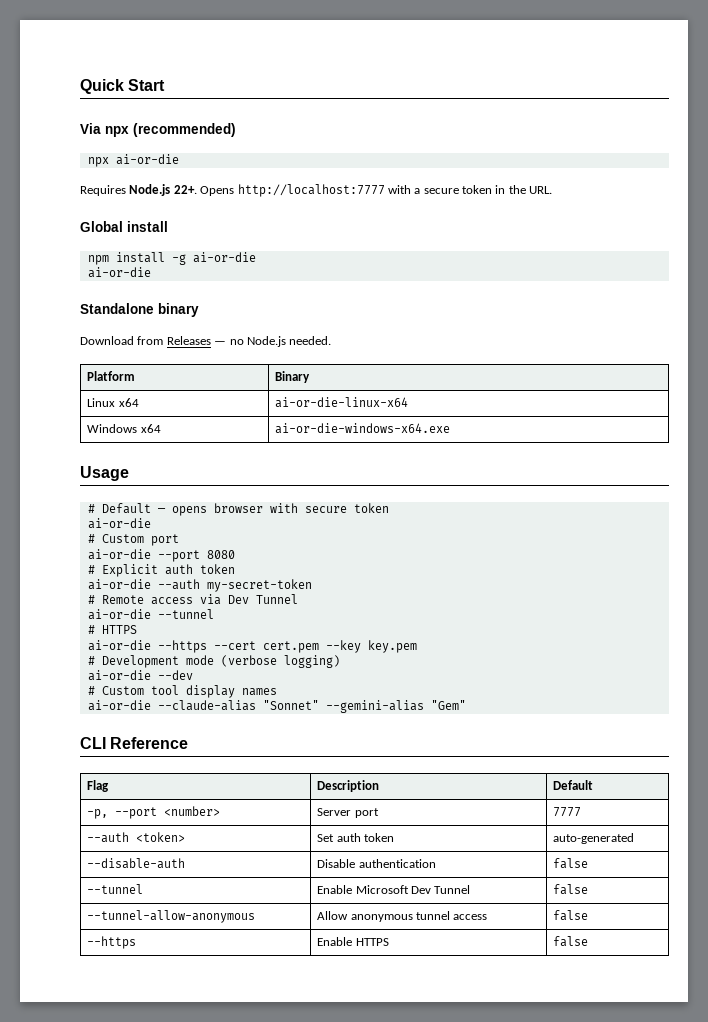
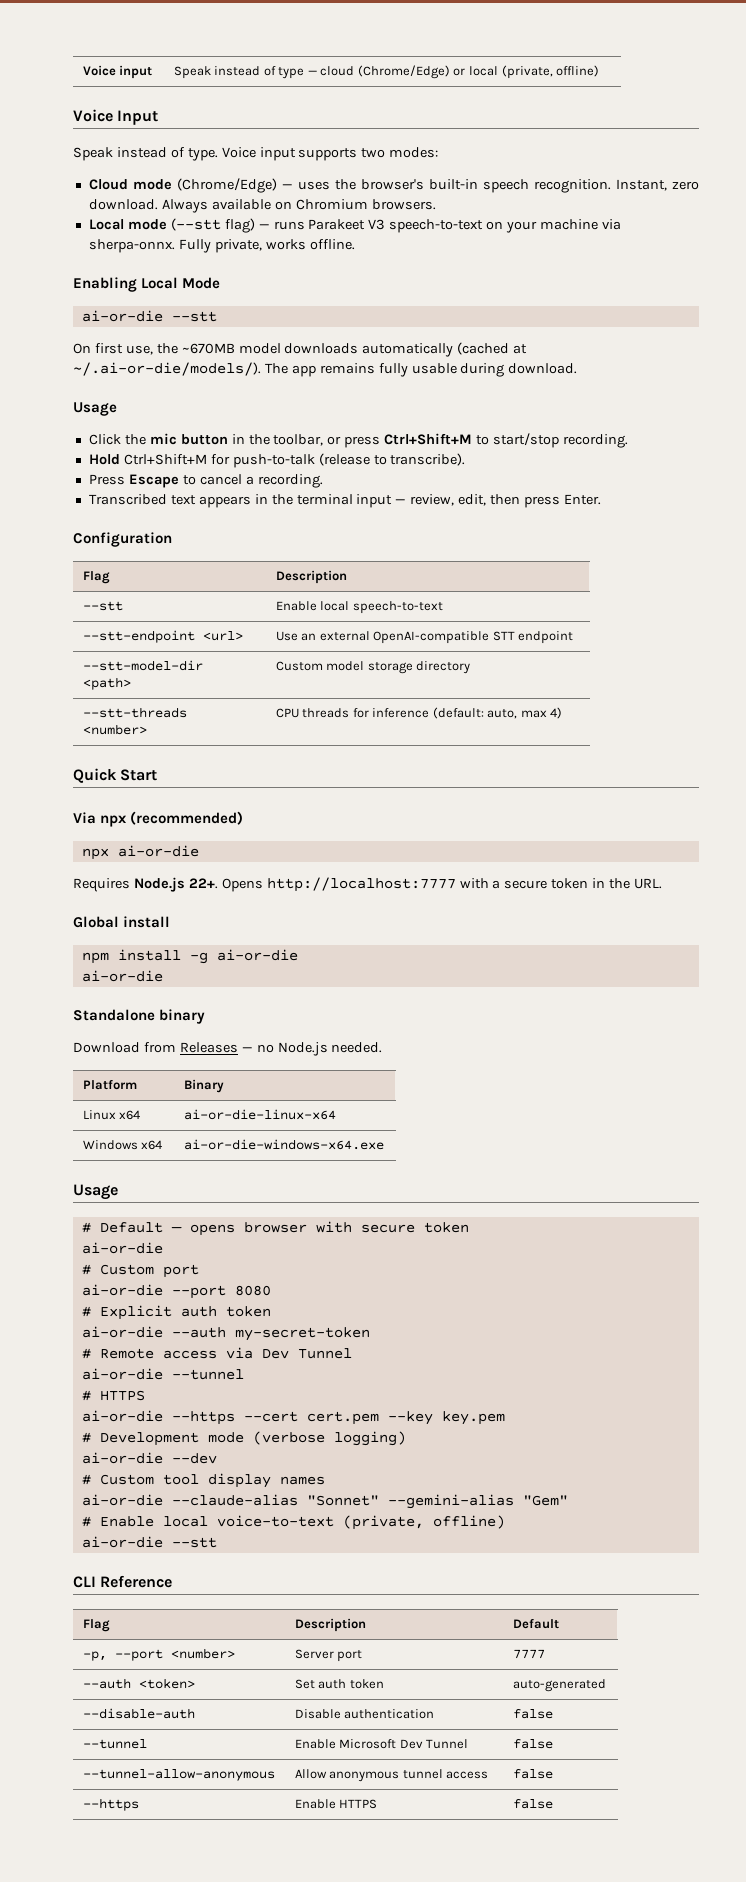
(80, 86) none -> [82,65,153,79] [173,65,600,79] [73,109,159,125] [73,147,439,161] [88,178,699,193] [88,199,436,213] [88,218,621,233] [88,239,355,253] [73,277,221,292] [81,310,217,322] [73,342,528,357] [73,362,578,377] [73,402,117,416] [88,433,628,448] [88,453,466,468] [88,474,323,488] [88,494,601,508] [73,532,172,547] [82,571,110,584] [275,570,347,584] [82,601,123,611] [275,601,443,614] [82,630,243,643] [275,631,574,644] [82,660,203,671] [82,677,131,690] [275,661,471,674] [82,707,187,718] [82,724,147,735] [275,707,563,719] Voice input | Speak instead of type — cloud (Chrome/Edge) or local (private, offline) // Voice Input // Speak instead of type. Voice input supports two modes: // Cloud mode (Chrome/Edge) — uses the browser's built-in speech recognition. Instant, zero download. Always available on Chromium browsers. // Local mode (--stt flag) — runs Parakeet V3 speech-to-text on your machine via sherpa-onnx. Fully private, works offline. // Enabling Local Mode // ai-or-die --stt // On first use, the ~670MB model downloads automatically (cached at ~/.ai-or-die/models/). The app remains fully usable during download. // Usage // Click the mic button in the toolbar, or press Ctrl+Shift+M to start/stop recording. // Hold Ctrl+Shift+M for push-to-talk (release to transcribe). // Press Escape to cancel a recording. // Transcribed text appears in the terminal input — review, edit, then press Enter. // Configuration // Flag | Description // --stt | Enable local speech-to-text // --stt-endpoint <url> | Use an external OpenAI-compatible STT endpoint // --stt-model-dir <path> | Custom model storage directory // --stt-threads <number> | CPU threads for inference (default: auto, max 4) //
(466, 705) none -> [81,1515,505,1530] [81,1536,217,1548] // # Enable local voice-to-text (private, offline) // ai-or-die --stt

